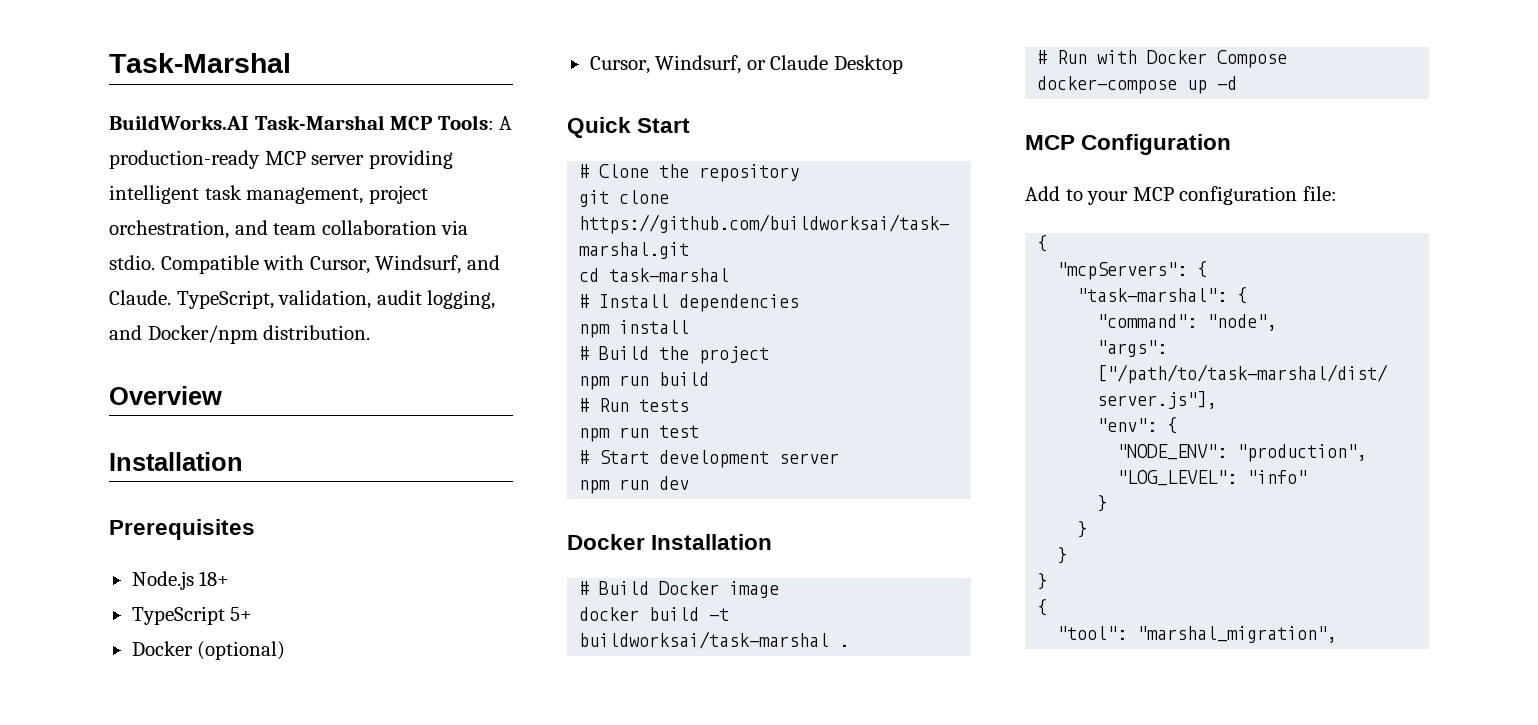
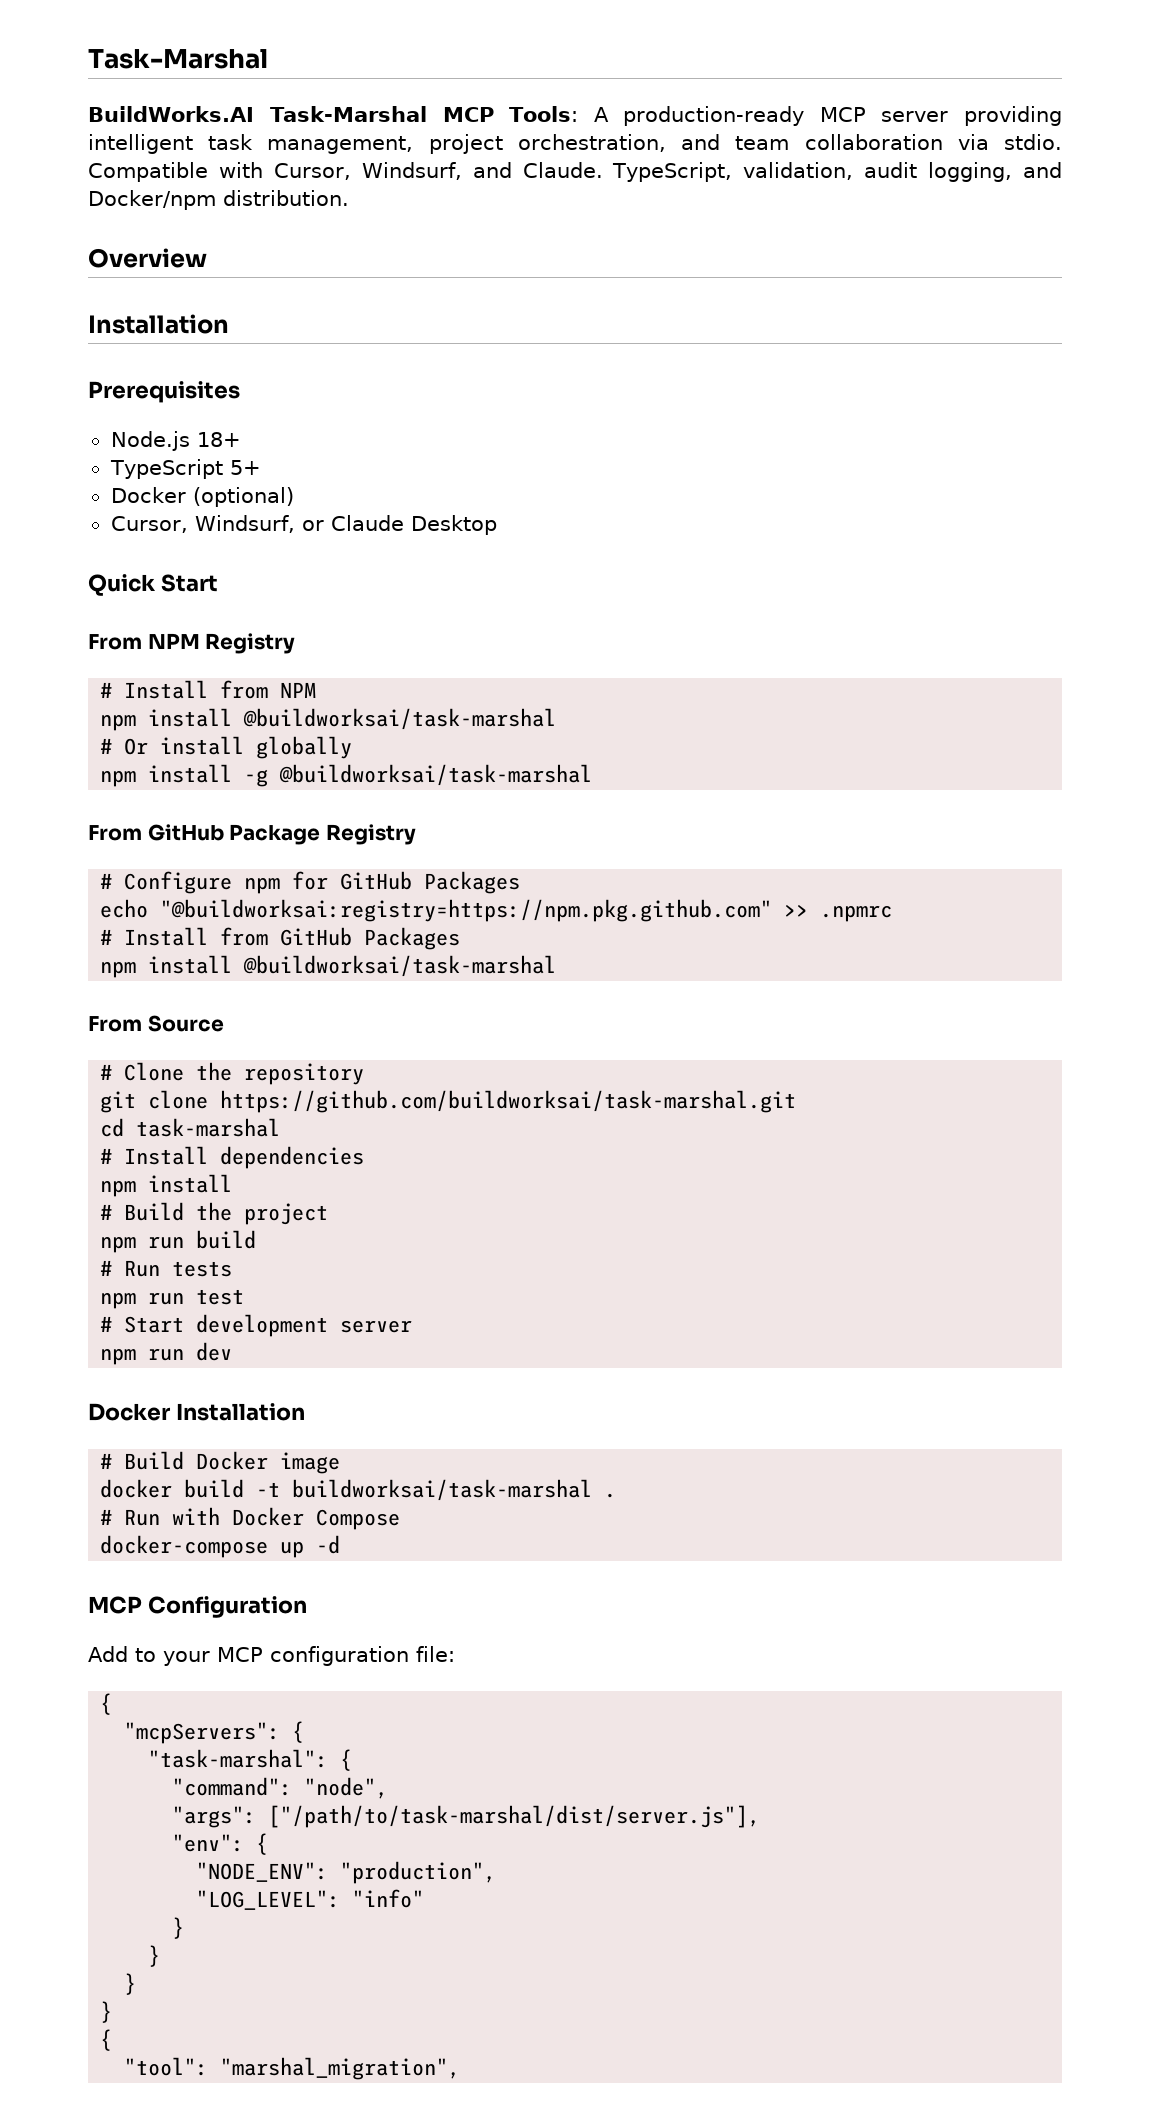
(691, 125) none -> [88,633,296,654] [100,680,317,699] [100,708,557,731] [100,736,353,759] [100,764,593,787] [88,824,416,845] [100,871,521,894] [100,899,893,922] [100,927,461,950] [100,955,557,978] [88,1015,224,1032] // From NPM Registry // # Install from NPM // npm install @buildworksai/task-marshal // # Or install globally // npm install -g @buildworksai/task-marshal // From GitHub Package Registry // # Configure npm for GitHub Packages // echo "@buildworksai:registry=https://npm.pkg.github.com" >> .npmrc // # Install from GitHub Packages // npm install @buildworksai/task-marshal // From Source

